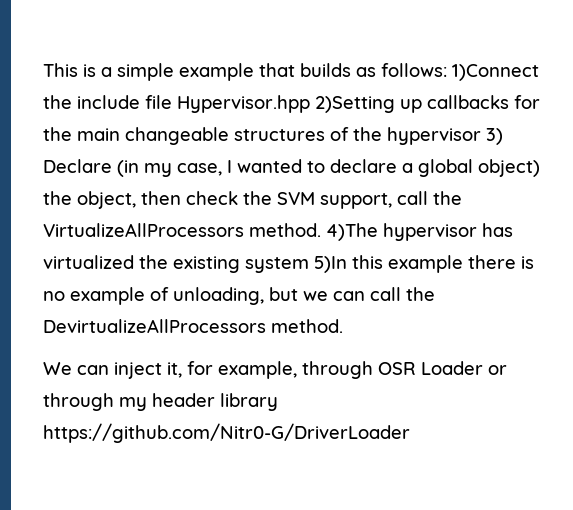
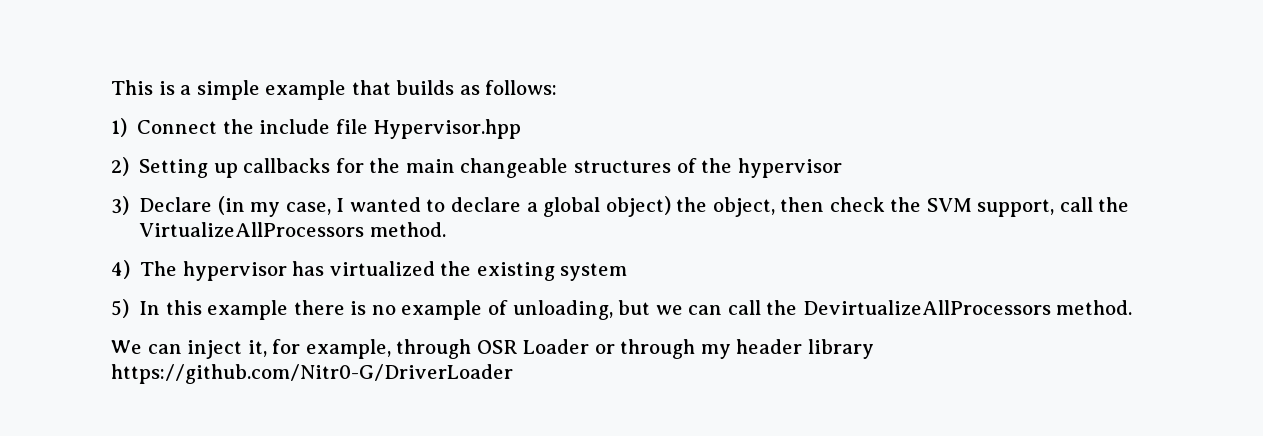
[452,64,539,81] 1)Connect -> [111,118,218,137] // 1) Connect
[315,96,395,113] 2)Setting -> [111,157,209,178] // 2) Setting
(481, 136) none -> (842, 168) //
[326,223,378,241] 4)The -> [111,260,178,279] // 4) The
[314,256,347,273] 5)In -> [111,299,161,318] // 5) In

